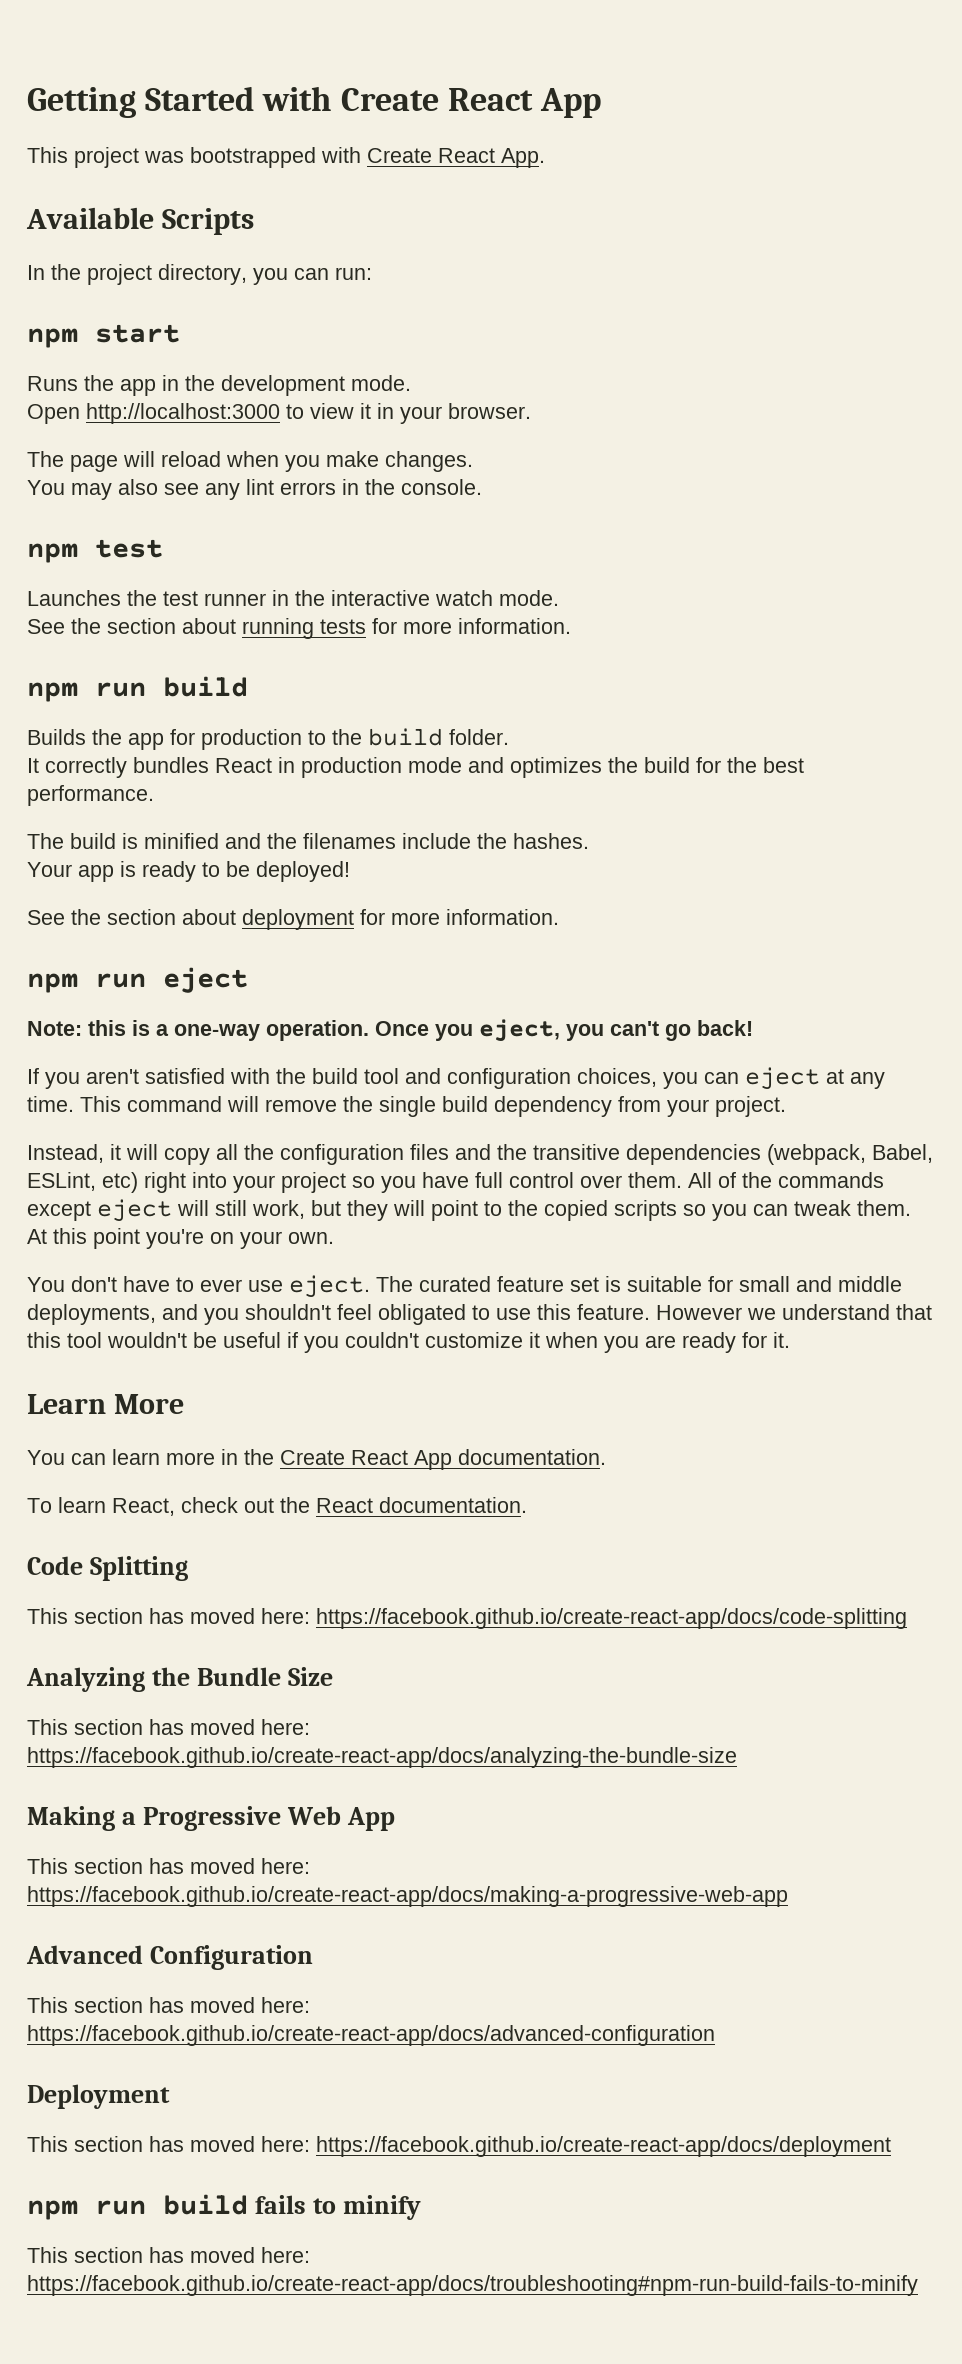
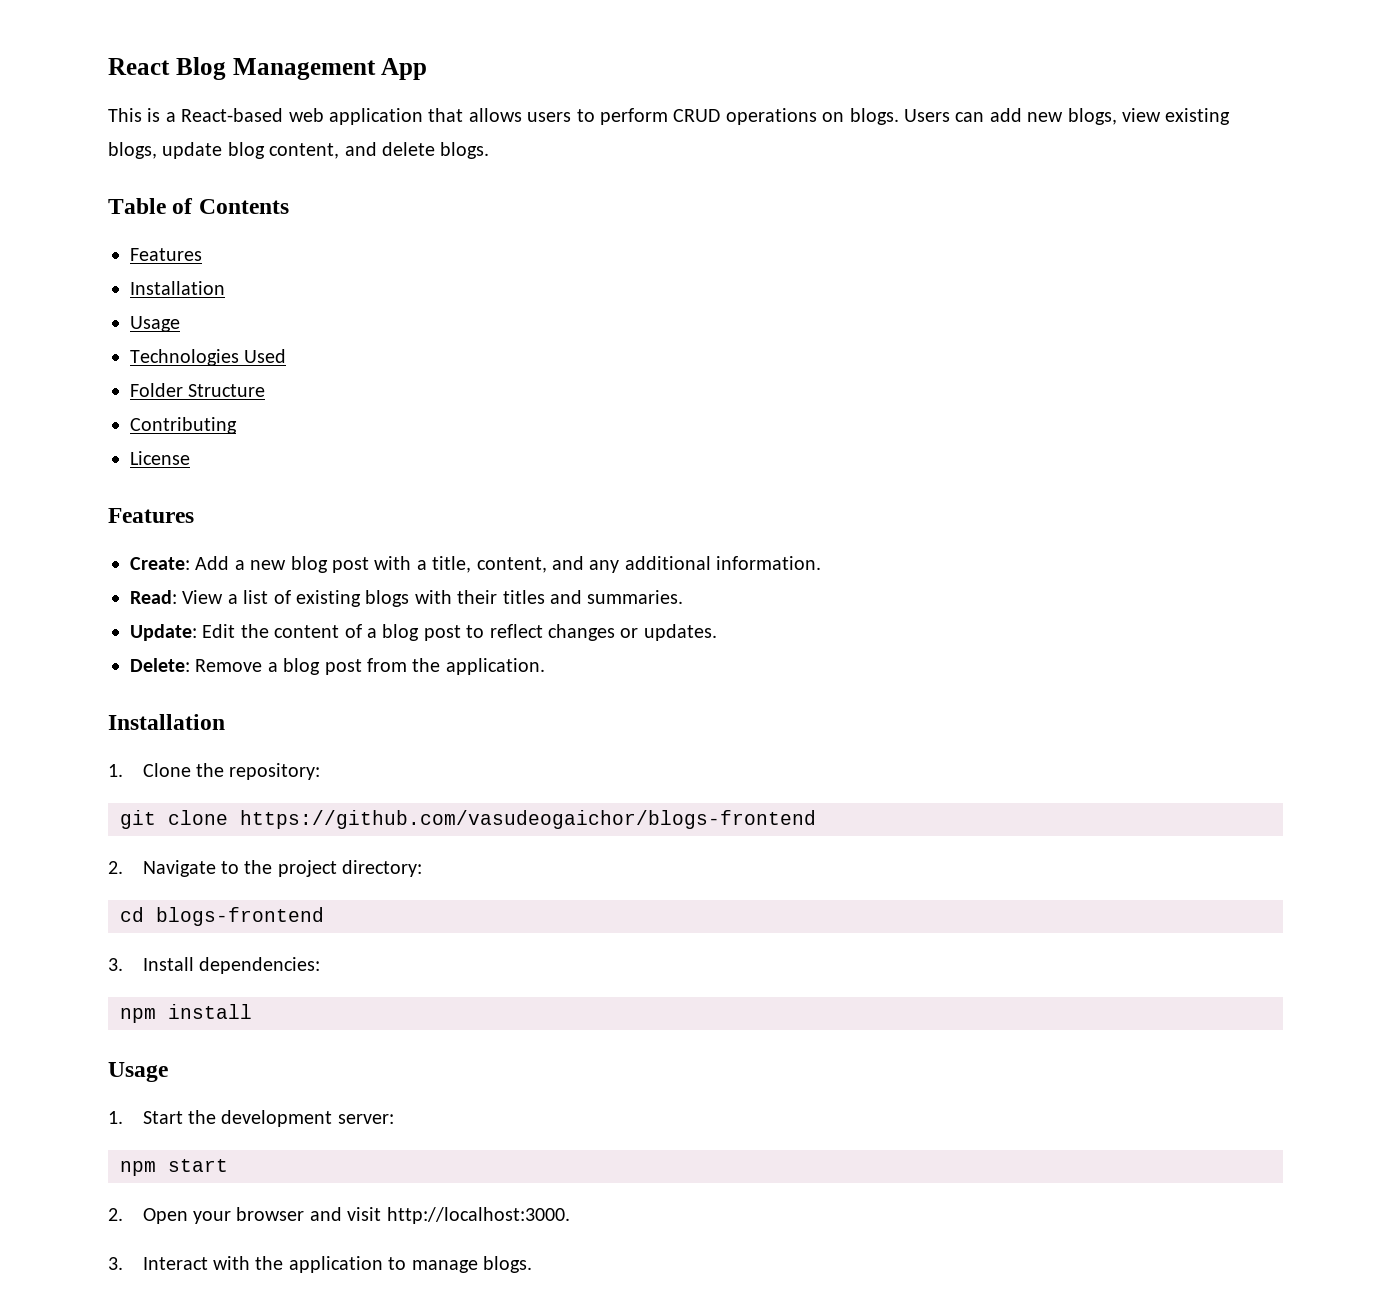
[27,86,601,118] [27,147,545,168] [26,207,254,235] [27,264,372,285] [27,324,180,348] [27,375,411,396] [27,403,531,424] [27,451,473,472] [27,479,482,500] [27,539,163,563] [27,590,559,606] [27,618,571,639] [27,676,248,702] [27,728,509,750] [27,757,804,778] [27,785,154,806] [27,833,589,849] [27,861,350,882] [27,909,559,930] [27,967,248,993] [27,1019,753,1042] [27,1067,885,1090] [27,1096,786,1117] [27,1144,933,1165] [27,1172,884,1193] [27,1199,911,1222] [27,1228,334,1249] [27,1275,902,1298] [27,1304,932,1325] [27,1332,790,1353] [27,1394,184,1414] [27,1449,606,1470] [27,1497,527,1516] [27,1556,188,1581] [27,1608,907,1629] [26,1667,333,1692] [27,1719,310,1735] [27,1747,737,1768] [27,1806,395,1831] [27,1858,310,1874] [27,1886,788,1907] [26,1945,313,1970] [27,1997,310,2013] [27,2025,715,2046] [27,2084,170,2109] [27,2136,891,2157] [27,2194,421,2220] [27,2247,310,2263] [27,2275,918,2296] Getting Started with Create React App // This project was bootstrapped with Create React App. // Available Scripts // In the project directory, you can run: // npm start // Runs the app in the development mode. // Open http://localhost:3000 to view it in your browser. // The page will reload when you make changes. // You may also see any lint errors in the console. // npm test // Launches the test runner in the interactive watch mode. // See the section about running tests for more information. // npm run build // Builds the app for production to the build folder. // It correctly bundles React in production mode and optimizes the build for the best performance. // The build is minified and the filenames include the hashes. // Your app is ready to be deployed! // See the section about deployment for more information. // npm run eject // Note: this is a one-way operation. Once you eject, you can't go back! // If you aren't satisfied with the build tool and configuration choices, you can eject at any time. This command will remove the single build dependency from your project. // Instead, it will copy all the configuration files and the transitive dependencies (webpack, Babel, ESLint, etc) right into your project so you have full control over them. All of the commands except eject will still work, but they will point to the copied scripts so you can tweak them. At this point you're on your own. // You don't have to ever use eject. The curated feature set is suitable for small and middle deployments, and you shouldn't feel obligated to use this feature. However we understand that this tool wouldn't be useful if you couldn't customize it when you are ready for it. // Learn More // You can learn more in the Create React App documentation. // To learn React, check out the React documentation. // Code Splitting // This section has moved here: https://facebook.github.io/create-react-app/docs/code-splitting // Analyzing the Bundle Size // This section has moved here: https://facebook.github.io/create-react-app/docs/analyzing-the-bundle-size // Making a Progressive Web App // This section has moved here: https://facebook.github.io/create-react-app/docs/making-a-progressive-web-app // Advanced Configuration // This section has moved here: https://facebook.github.io/create-react-app/docs/advanced-configuration // Deployment // This section has moved here: https://facebook.github.io/create-react-app/docs/deployment // npm run build fails to minify // This section has moved here: https://facebook.github.io/create-react-app/docs/troubleshooting#npm-run-build-fails-to-minify -> [108,57,428,80] [108,108,1231,125] [108,142,490,159] [108,198,289,214] [130,248,202,261] [130,281,225,295] [130,316,180,332] [130,349,287,366] [130,383,266,397] [130,417,237,434] [130,451,190,465] [108,508,194,523] [130,556,822,573] [130,590,684,607] [130,624,717,641] [130,658,545,675] [108,714,225,730] [108,763,321,780] [120,810,816,829] [108,860,423,877] [120,907,324,926] [108,957,320,974] [120,1004,252,1023] [108,1062,168,1082] [108,1110,394,1127] [120,1159,228,1176] [108,1207,570,1224] [108,1256,532,1273] React Blog Management App // This is a React-based web application that allows users to perform CRUD operations on blogs. Users can add new blogs, view existing blogs, update blog content, and delete blogs. // Table of Contents // Features // Installation // Usage // Technologies Used // Folder Structure // Contributing // License // Features // Create: Add a new blog post with a title, content, and any additional information. // Read: View a list of existing blogs with their titles and summaries. // Update: Edit the content of a blog post to reflect changes or updates. // Delete: Remove a blog post from the application. // Installation // 1. Clone the repository: // git clone https://github.com/vasudeogaichor/blogs-frontend // 2. Navigate to the project directory: // cd blogs-frontend // 3. Install dependencies: // npm install // Usage // 1. Start the development server: // npm start // 2. Open your browser and visit http://localhost:3000. // 3. Interact with the application to manage blogs.

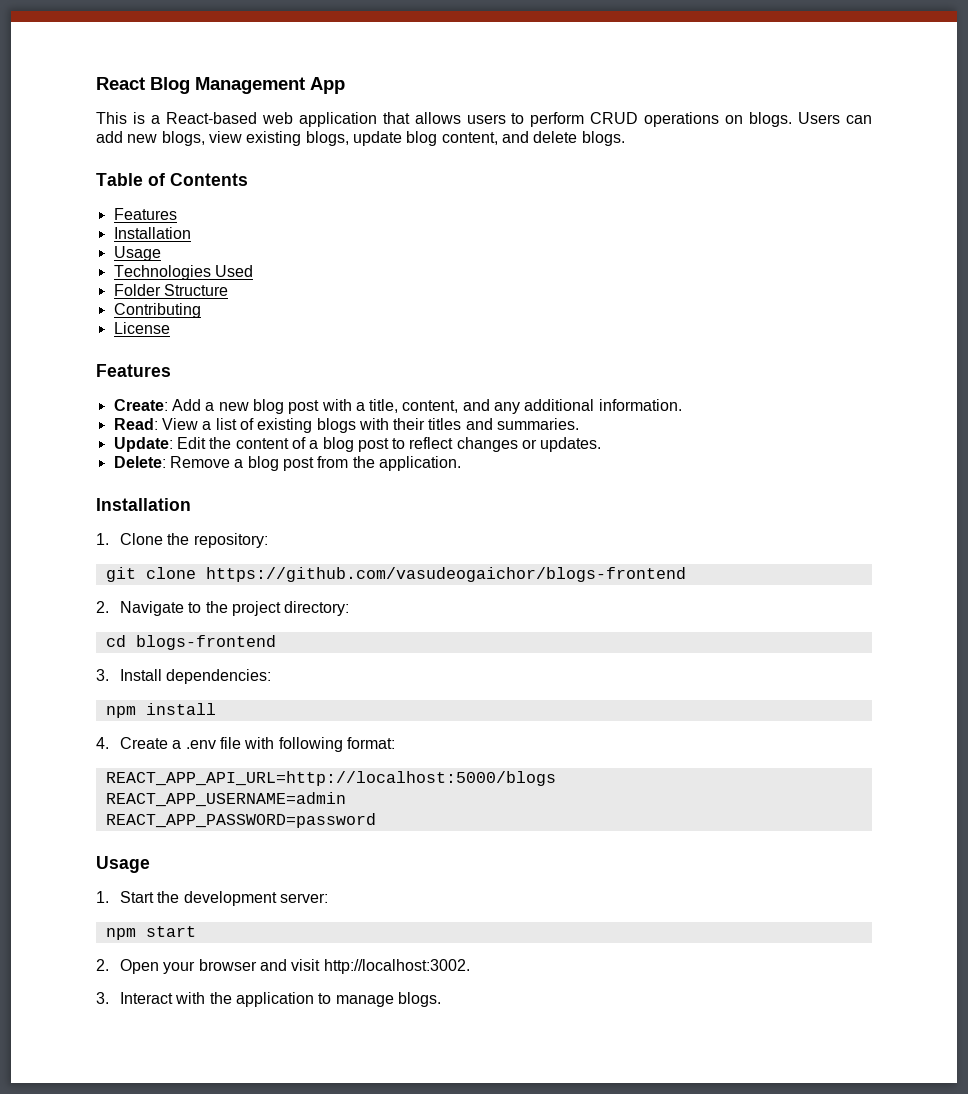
(252, 1011) none -> [96,737,396,752] [105,771,556,786] [105,792,346,807] [105,813,376,828] // 4. Create a .env file with following format: // REACT_APP_API_URL=http://localhost:5000/blogs // REACT_APP_USERNAME=admin // REACT_APP_PASSWORD=password
[386,1207,570,1224] http://localhost:3000. -> [323,959,470,974] http://localhost:3002.

